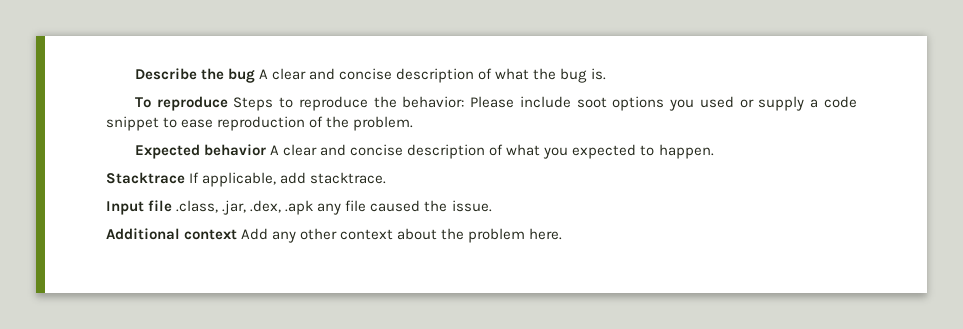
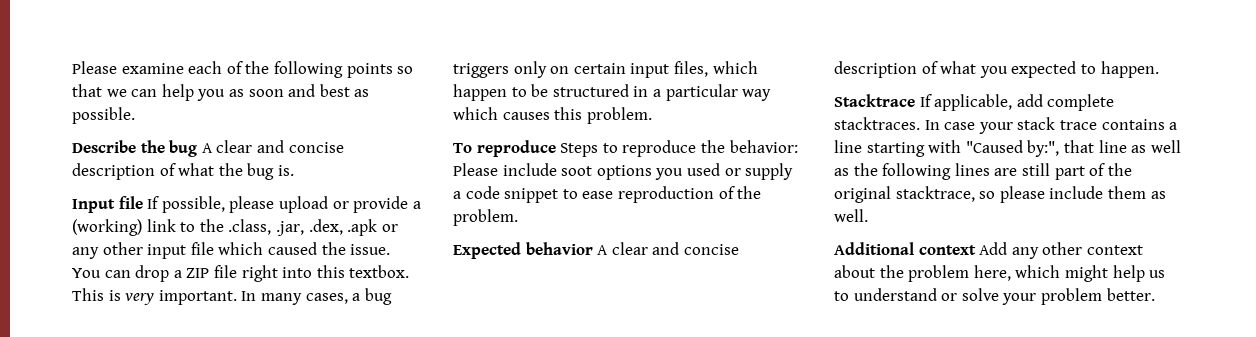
(134, 74) none -> [72,61,414,78] [72,84,370,101] [72,107,135,124] Please examine each of the following points so that we can help you as soon and best as possible. //
(606, 74) none -> [72,196,421,213] [72,219,398,236] [72,242,391,259] [72,265,410,282] [72,288,392,305] [453,61,758,78] [453,84,772,101] [453,107,652,124] // Input file If possible, please upload or provide a (working) link to the .class, .jar, .dex, .apk or any other input file which caused the issue. You can drop a ZIP file right into this textbox. This is very important. In many cases, a bug triggers only on certain input files, which happen to be structured in a particular way which causes this problem.
[310,172,387,184] [106,200,492,215] stacktrace. // Input file .class, .jar, .dex, .apk any file caused the issue. -> [1047,94,1115,111] [834,117,1178,134] [834,140,1181,157] [834,163,1132,180] [834,186,1166,203] [834,209,868,222] complete stacktraces. In case your stack trace contains a line starting with "Caused by:", that line as well as the following lines are still part of the original stacktrace, so please include them as well.
[529,228,563,240] here. -> [973,265,1166,282] [834,288,1155,305] here, which might help us to understand or solve your problem better.

